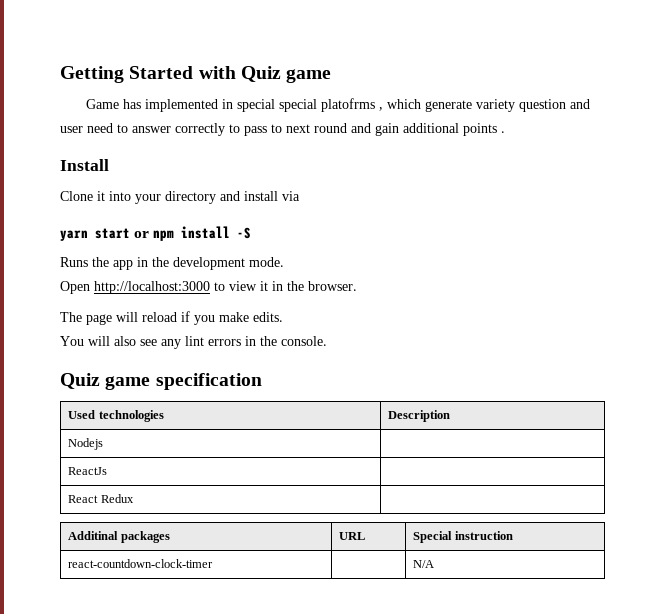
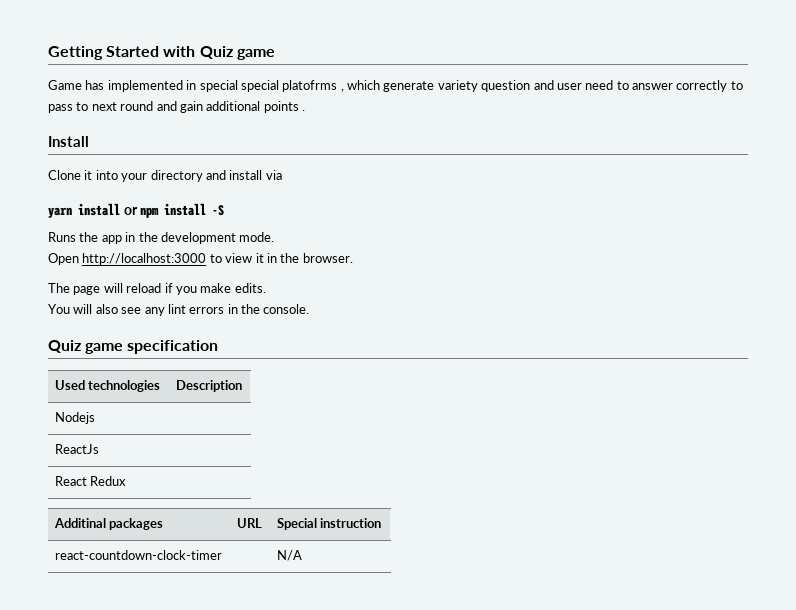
[95,228,130,239] start -> [78,203,120,216] install

